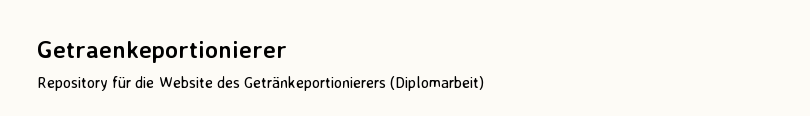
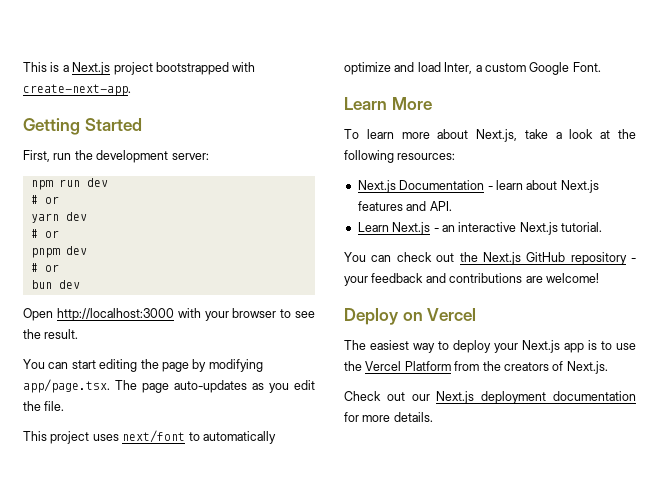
[37,41,287,63] [37,76,485,91] Getraenkeportionierer // Repository für die Website des Getränkeportionierers (Diplomarbeit) -> [23,62,256,75] [23,84,131,96] [23,118,142,135] [23,150,209,163] [30,178,108,190] [30,195,59,204] [30,212,87,223] [30,229,59,238] [30,246,87,258] [30,263,59,272] [30,280,80,289] [23,308,315,321] [23,329,79,339] [23,359,263,372] [23,379,315,393] [23,401,65,411] [23,430,276,444] [344,62,601,75] [344,97,432,110] [344,129,636,142] [344,150,456,163] [357,180,599,193] [357,201,452,211] [357,222,602,235] [344,252,636,265] [344,273,599,286] [344,308,477,325] [344,340,636,353] [344,361,608,374] [344,391,636,404] [344,412,433,422] This is a Next.js project bootstrapped with create-next-app. // Getting Started // First, run the development server: // npm run dev // # or // yarn dev // # or // pnpm dev // # or // bun dev // Open http://localhost:3000 with your browser to see the result. // You can start editing the page by modifying app/page.tsx. The page auto-updates as you edit the file. // This project uses next/font to automatically optimize and load Inter, a custom Google Font. // Learn More // To learn more about Next.js, take a look at the following resources: // Next.js Documentation - learn about Next.js features and API. // Learn Next.js - an interactive Next.js tutorial. // You can check out the Next.js GitHub repository - your feedback and contributions are welcome! // Deploy on Vercel // The easiest way to deploy your Next.js app is to use the Vercel Platform from the creators of Next.js. // Check out our Next.js deployment documentation for more details.

